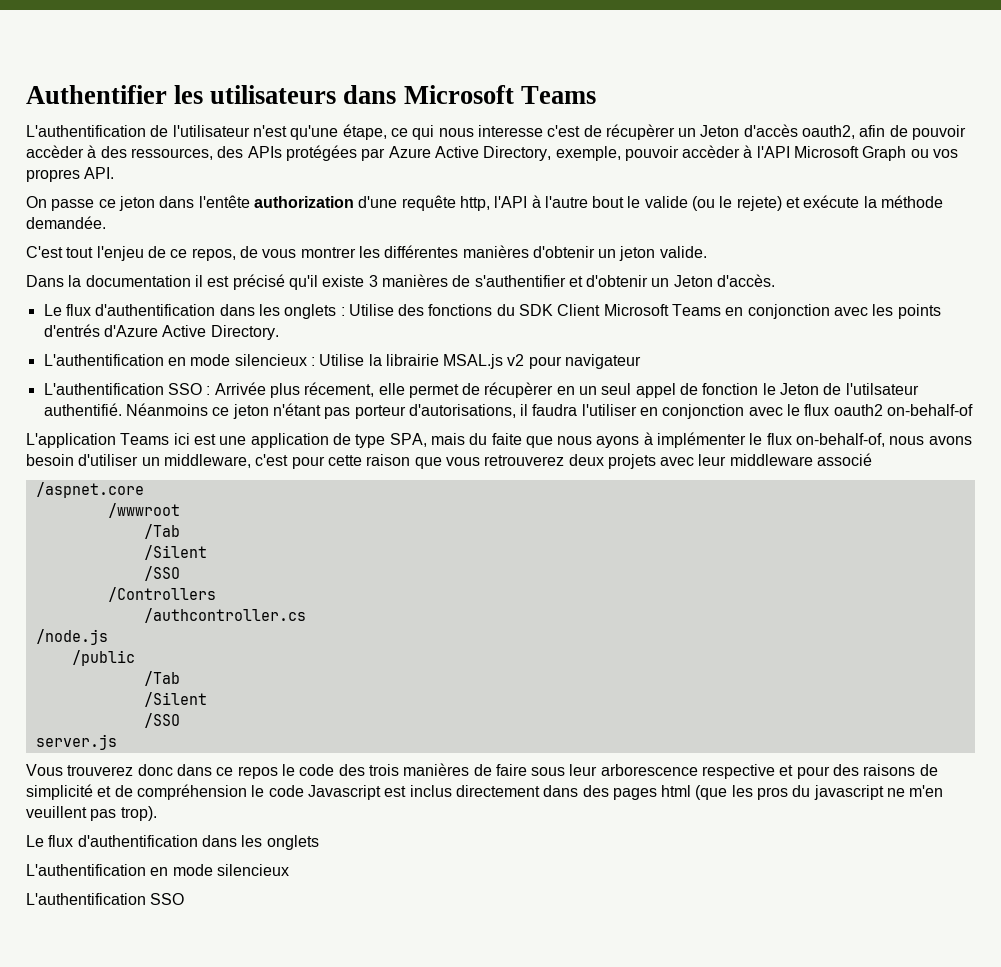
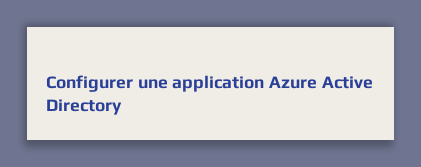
[26,85,596,104] [26,124,967,140] [26,145,959,161] [26,167,115,182] [26,195,944,211] [26,216,106,229] [26,245,707,261] [26,274,776,290] [43,304,941,319] [43,324,279,340] [43,354,642,369] [43,382,919,398] [43,403,974,419] [26,432,972,448] [26,453,873,469] [35,482,144,498] [107,503,180,518] [143,524,180,539] [143,545,207,560] [143,566,180,581] [107,587,216,602] [143,608,306,623] [35,629,108,645] [71,650,135,666] [143,671,180,686] [143,692,207,707] [143,713,180,728] [35,734,117,750] [26,763,938,779] [26,784,944,800] [26,806,157,821] [26,835,319,850] [26,864,289,876] [26,893,185,905] Authentifier les utilisateurs dans Microsoft Teams // L'authentification de l'utilisateur n'est qu'une étape, ce qui nous interesse c'est de récupèrer un Jeton d'accès oauth2, afin de pouvoir accèder à des ressources, des APIs protégées par Azure Active Directory, exemple, pouvoir accèder à l'API Microsoft Graph ou vos propres API. // On passe ce jeton dans l'entête authorization d'une requête http, l'API à l'autre bout le valide (ou le rejete) et exécute la méthode demandée. // C'est tout l'enjeu de ce repos, de vous montrer les différentes manières d'obtenir un jeton valide. // Dans la documentation il est précisé qu'il existe 3 manières de s'authentifier et d'obtenir un Jeton d'accès. // Le flux d'authentification dans les onglets : Utilise des fonctions du SDK Client Microsoft Teams en conjonction avec les points d'entrés d'Azure Active Directory. // L'authentification en mode silencieux : Utilise la librairie MSAL.js v2 pour navigateur // L'authentification SSO : Arrivée plus récement, elle permet de récupèrer en un seul appel de fonction le Jeton de l'utilsateur authentifié. Néanmoins ce jeton n'étant pas porteur d'autorisations, il faudra l'utiliser en conjonction avec le flux oauth2 on-behalf-of // L'application Teams ici est une application de type SPA, mais du faite que nous ayons à implémenter le flux on-behalf-of, nous avons besoin d'utiliser un middleware, c'est pour cette raison que vous retrouverez deux projets avec leur middleware associé // /aspnet.core // /wwwroot // /Tab // /Silent // /SSO // /Controllers // /authcontroller.cs // /node.js // /public // /Tab // /Silent // /SSO // server.js // Vous trouverez donc dans ce repos le code des trois manières de faire sous leur arborescence respective et pour des raisons de simplicité et de compréhension le code Javascript est inclus directement dans des pages html (que les pros du javascript ne m'en veuillent pas trop). // Le flux d'authentification dans les onglets // L'authentification en mode silencieux // L'authentification SSO -> [46,75,373,92] [46,99,122,115] Configurer une application Azure Active Directory

